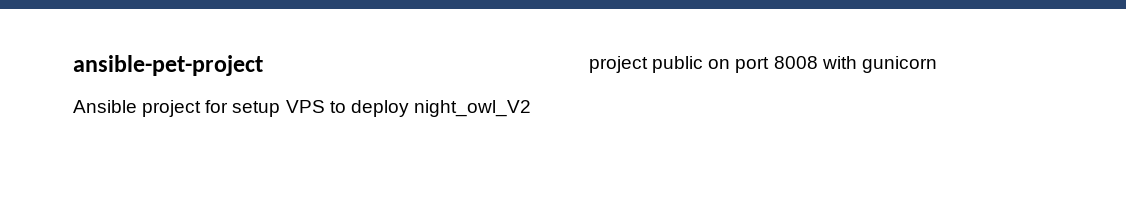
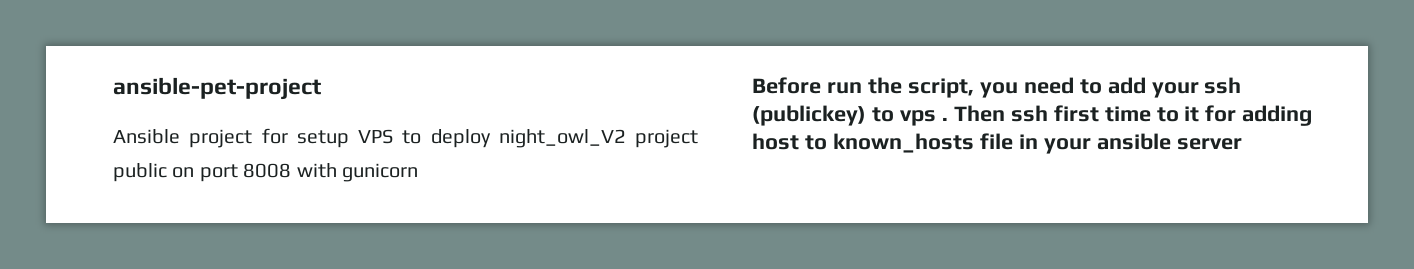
(937, 64) none -> [752,77,1242,98] [752,105,1313,126] [752,133,1242,154] // Before run the script, you need to add your ssh (publickey) to vps . Then ssh first time to it for adding host to known_hosts file in your ansible server

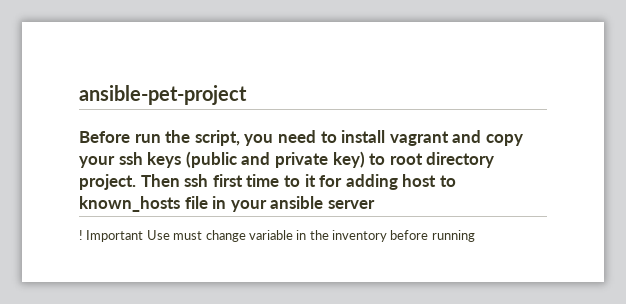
[113,128,698,148] [113,163,418,182] // Ansible project for setup VPS to deploy night_owl_V2 project public on port 8008 with gunicorn -> (247, 95) none
[1107,77,1242,98] [752,105,948,126] add your ssh (publickey) to vps . -> [341,130,523,146] [79,151,495,168] [79,174,136,190] install vagrant and copy your ssh keys (public and private key) to root directory project.
(1242, 144) none -> [79,230,475,242] // ! Important Use must change variable in the inventory before running

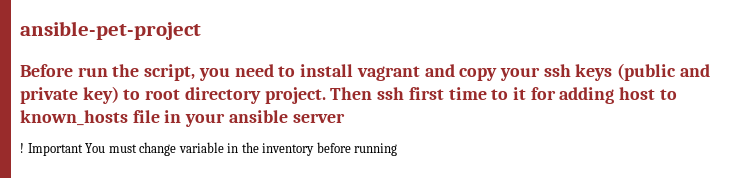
[146,230,170,240] Use -> [85,143,106,153] You

